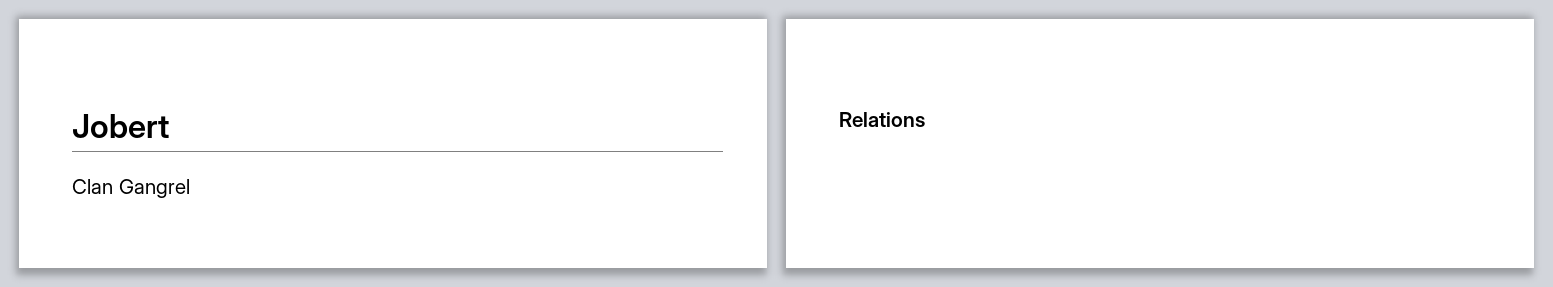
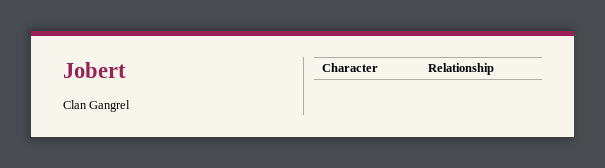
[839,112,925,127] // Relations -> [321,63,378,72] [427,63,494,75] // Character | Relationship

